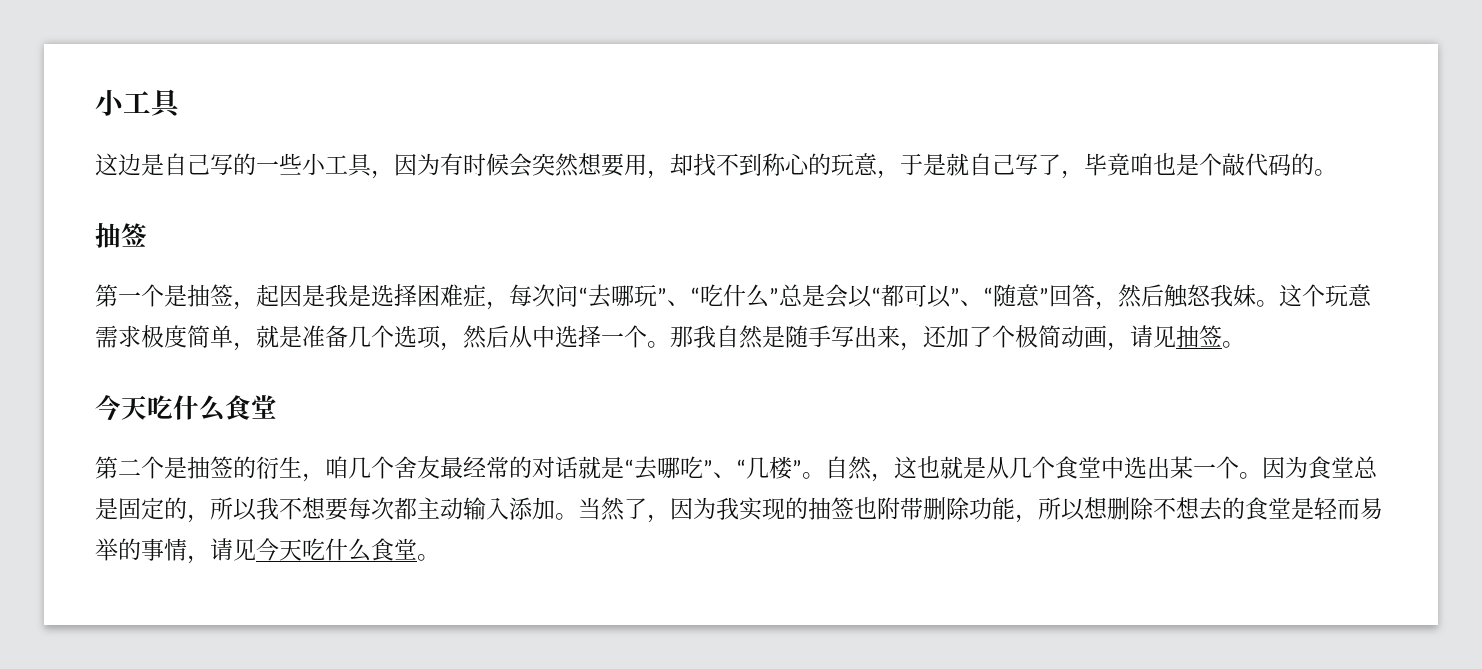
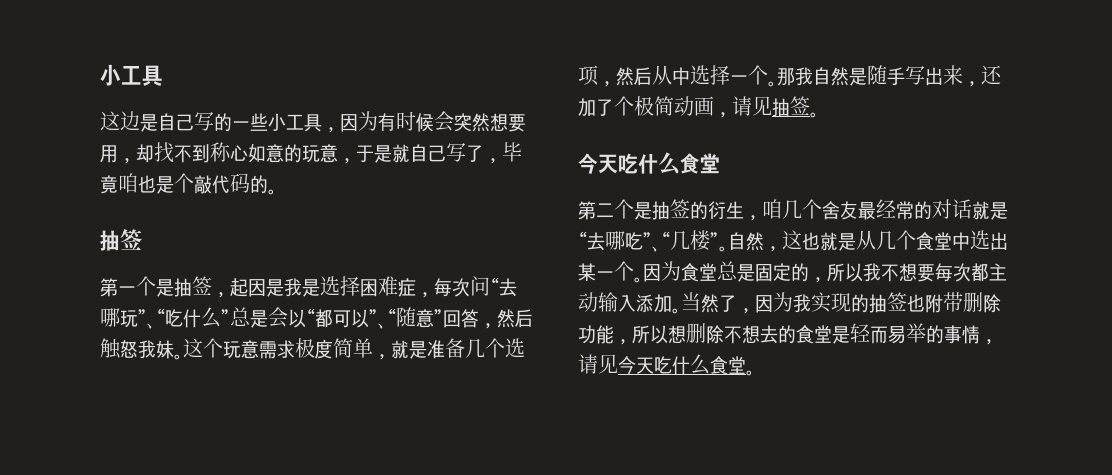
(810, 164) none -> [248,144,284,163] 如意

